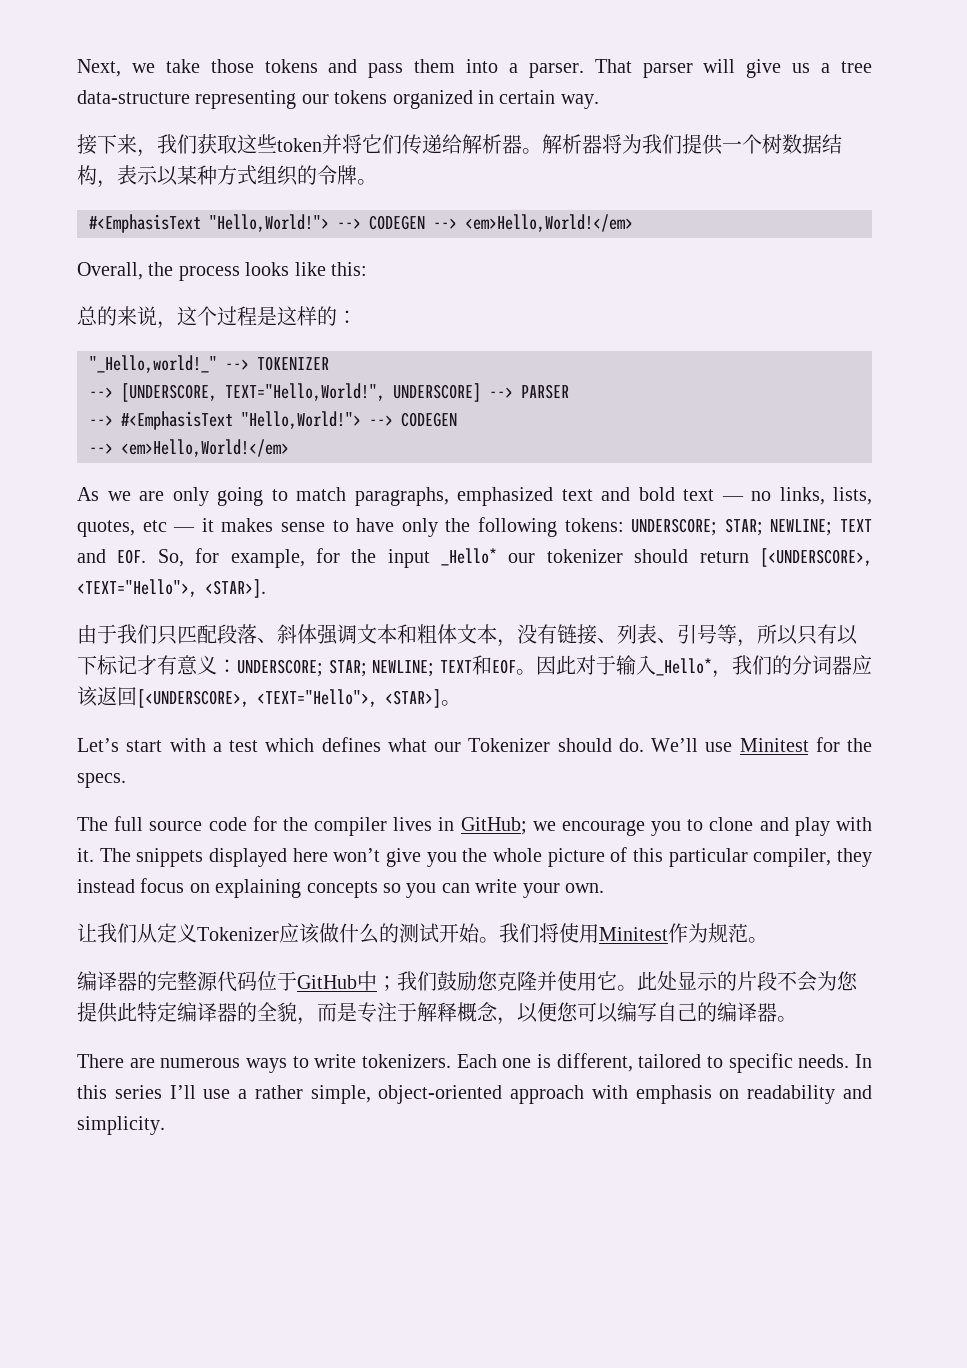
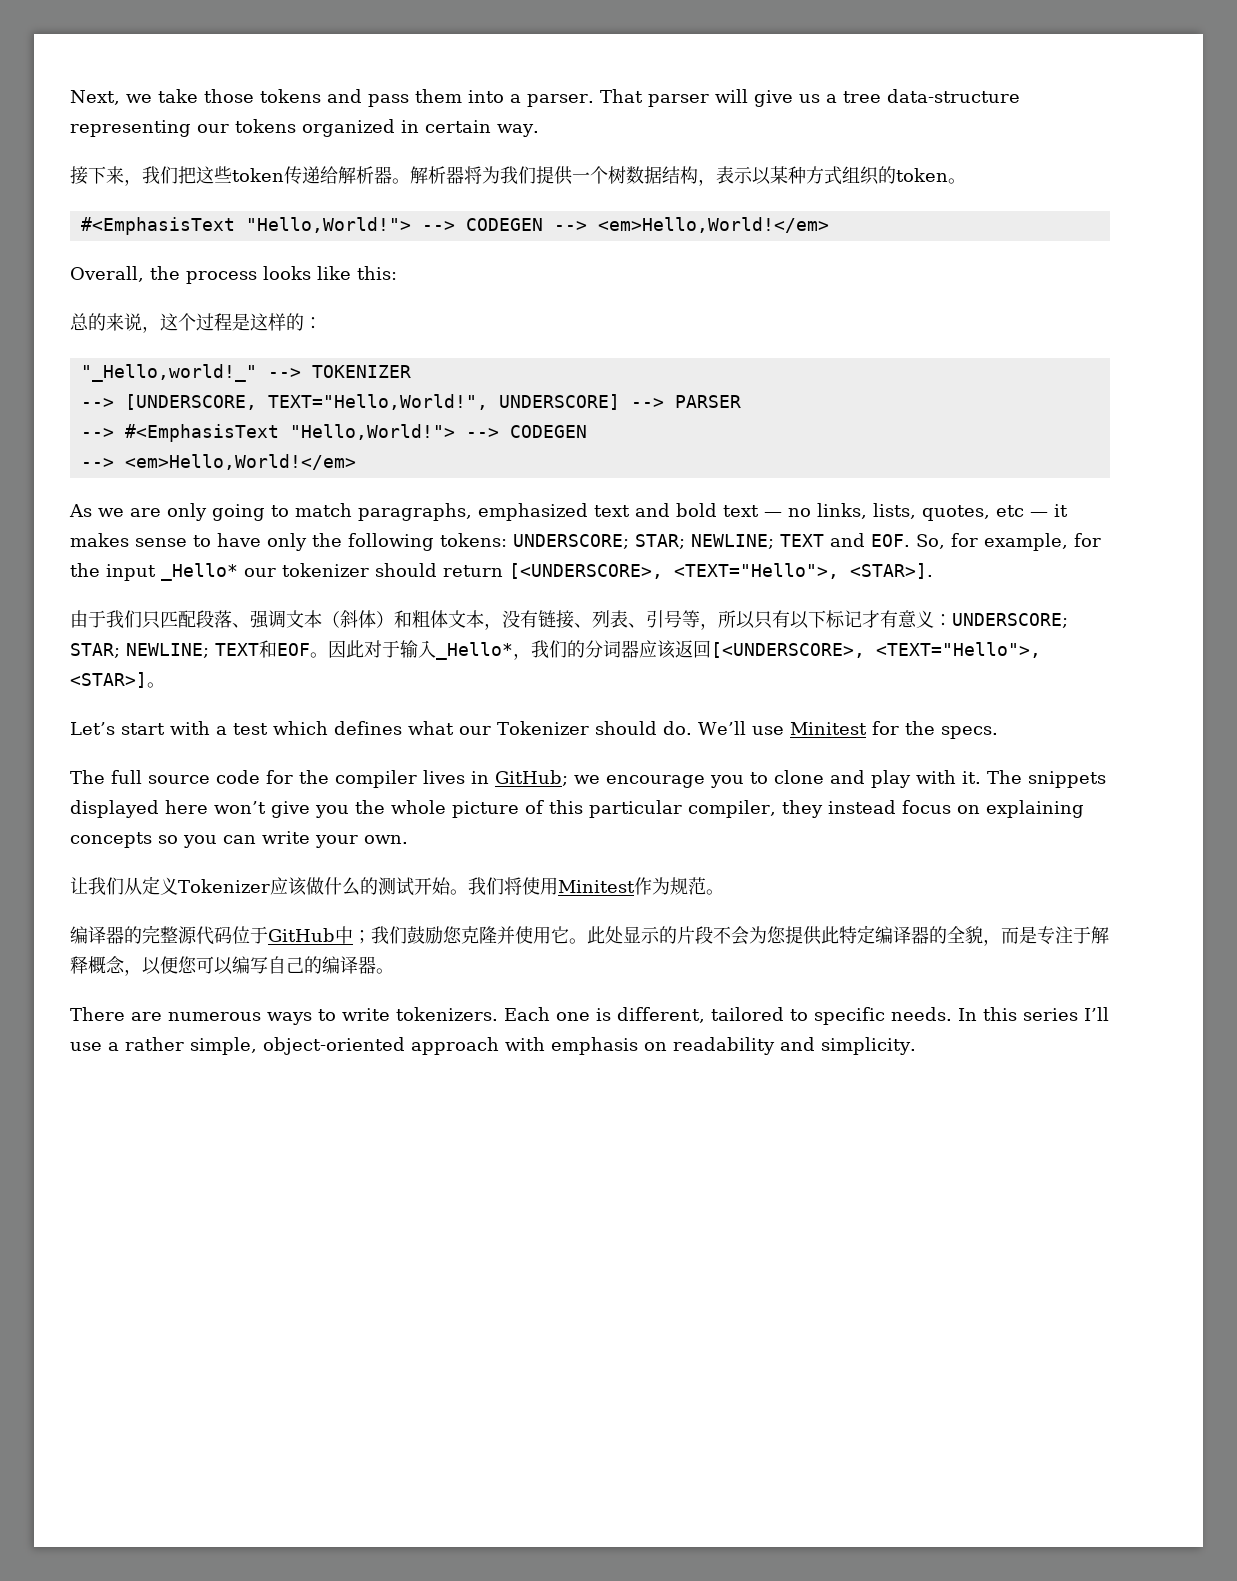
[197,134,237,154] 获取 -> [178,166,196,184] 把
[322,134,402,154] 并将它们 -> (284, 175) none
[317,165,357,185] 令牌 -> [896,168,948,182] token
[277,624,317,644] 斜体 -> (250, 625) none
(397, 634) none -> [322,610,394,628] （斜体）

